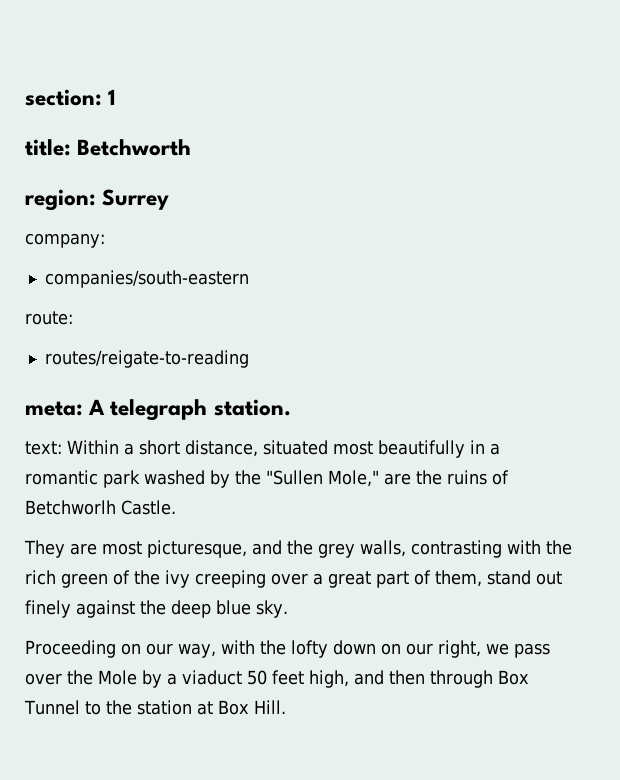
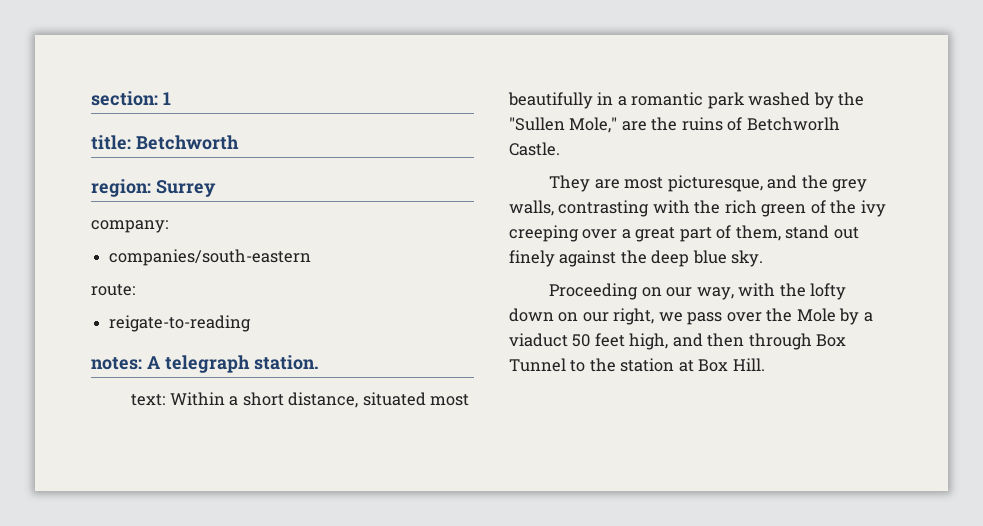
[44,350,249,368] [25,401,83,416] routes/reigate-to-reading // meta: -> [109,315,252,332] [91,357,142,370] reigate-to-reading // notes:

